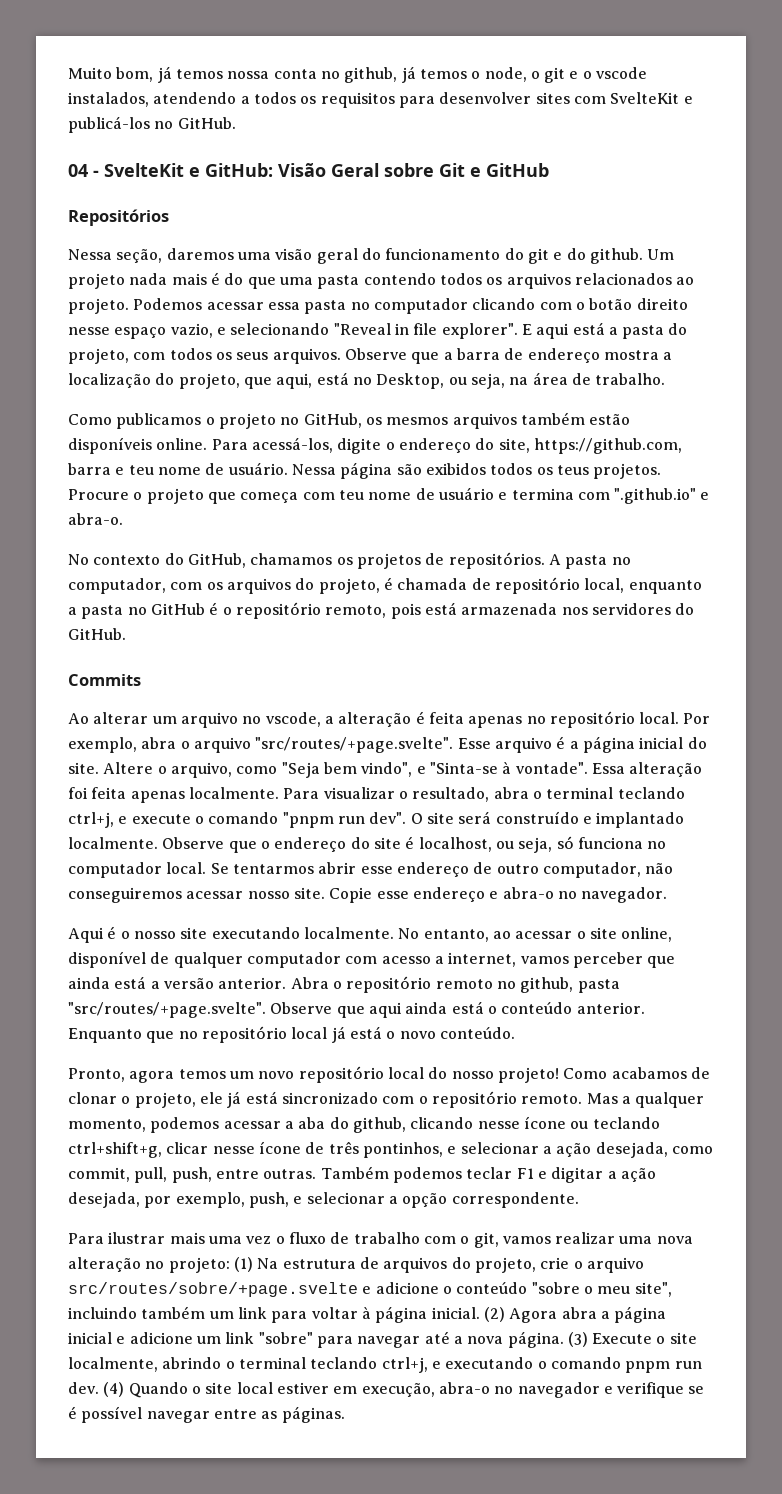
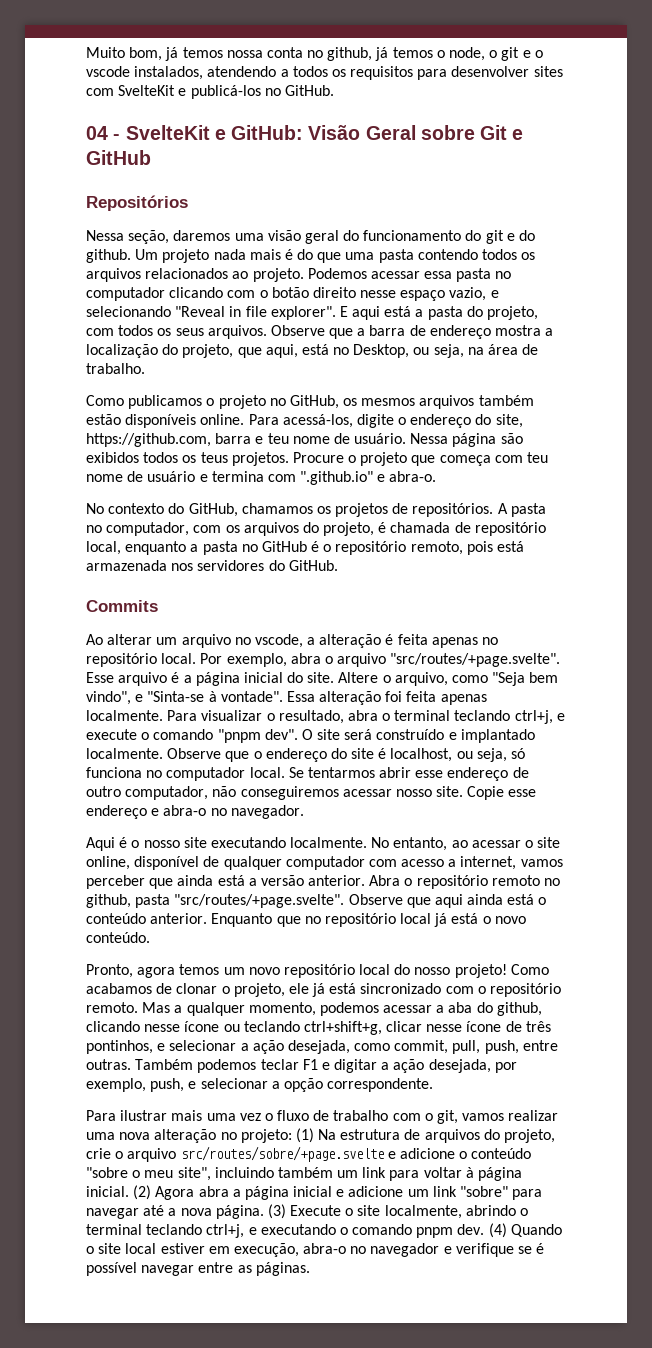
[337,816,365,824] run -> (261, 736) none
[674,1361,702,1369] run -> (454, 1232) none

